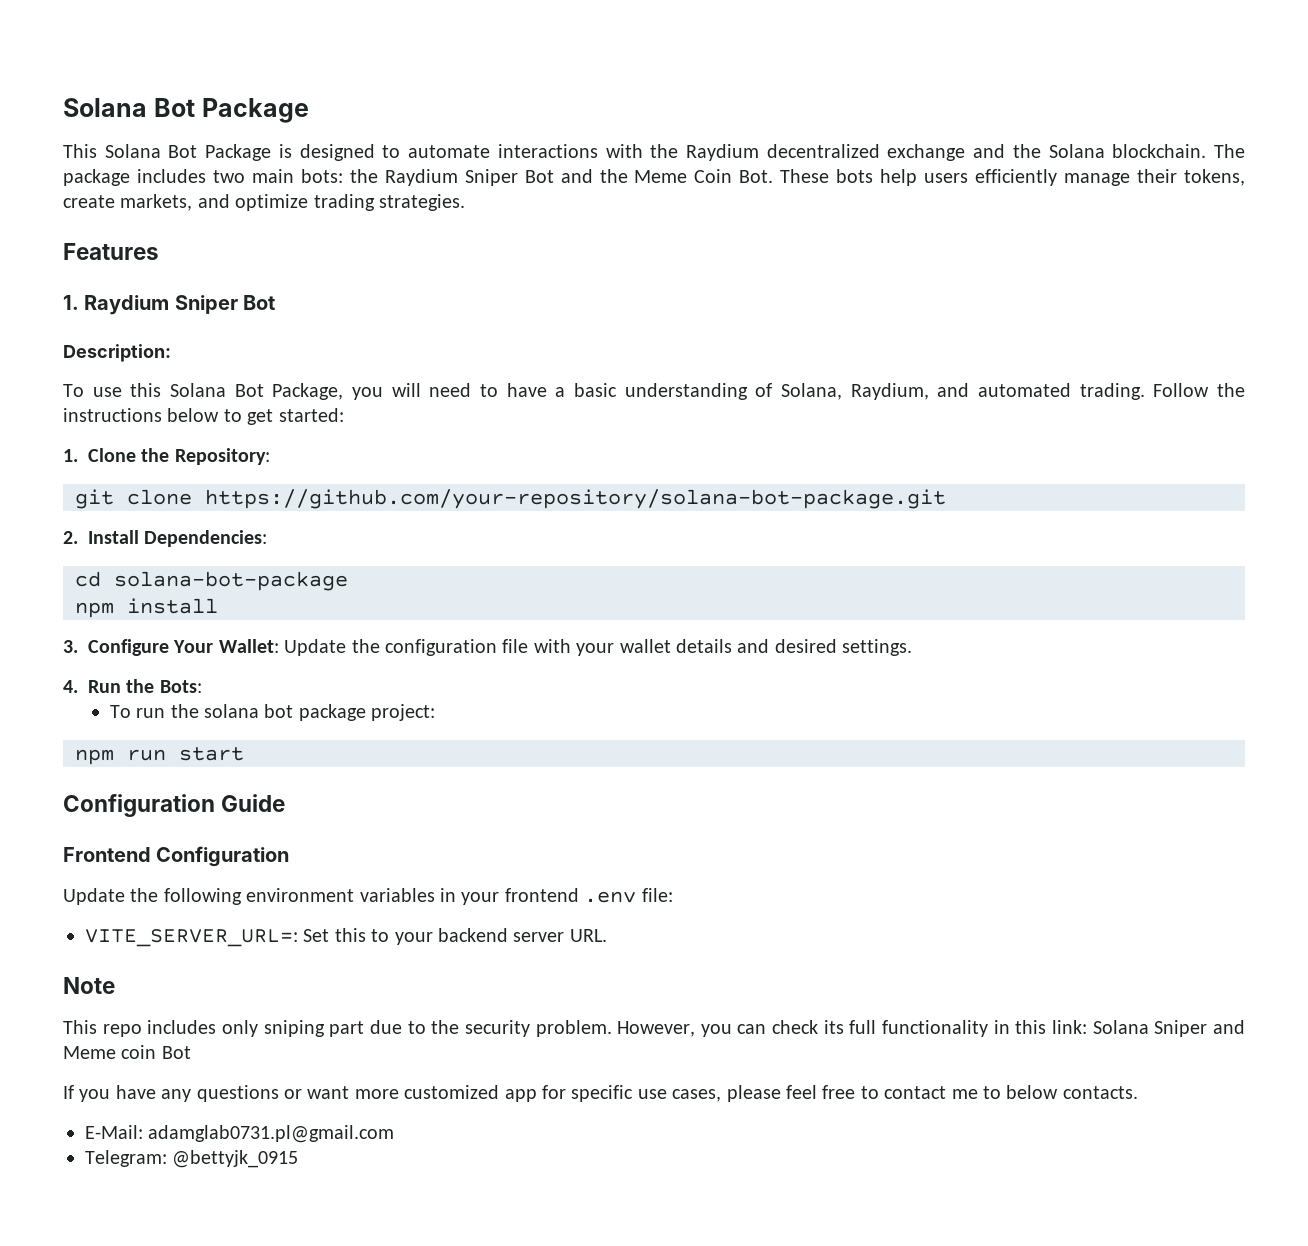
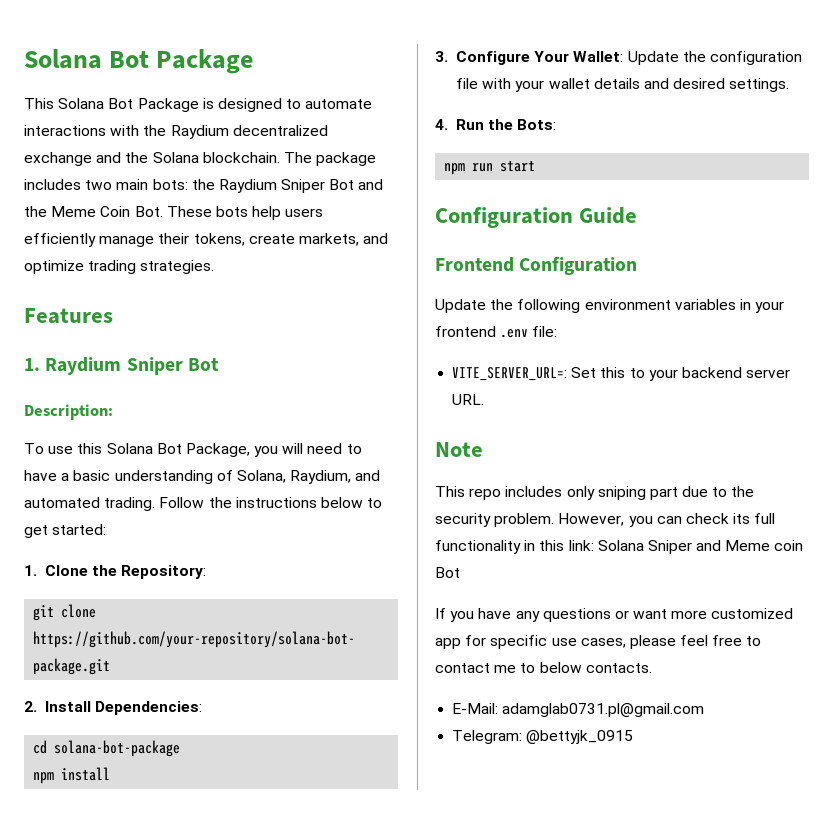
[109,704,436,721] // To run the solana bot package project: -> (557, 124) none

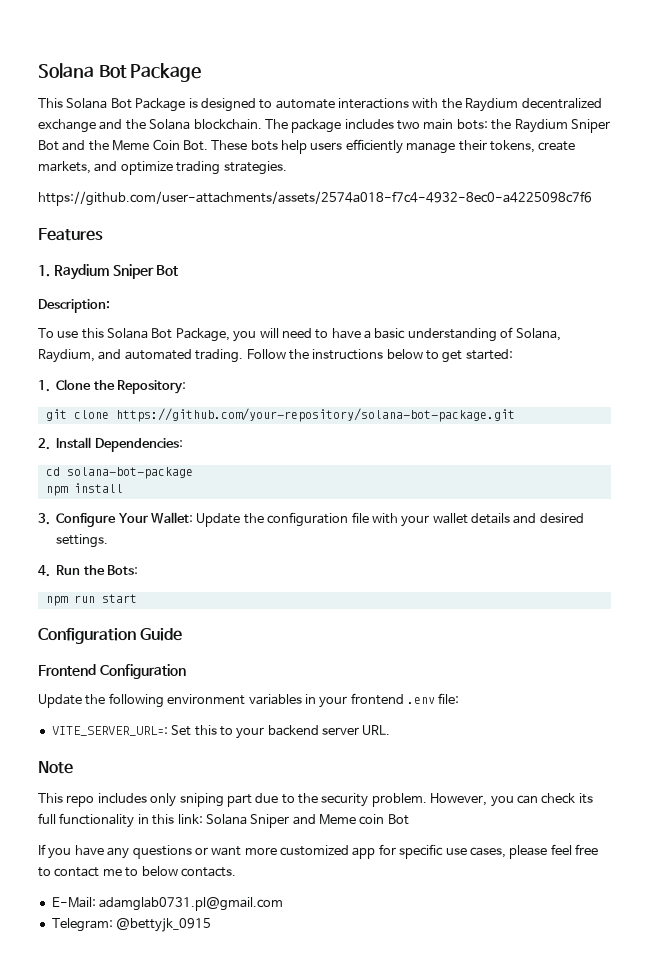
(215, 267) none -> [38,191,592,206] // https://github.com/user-attachments/assets/2574a018-f7c4-4932-8ec0-a4225098c7f6

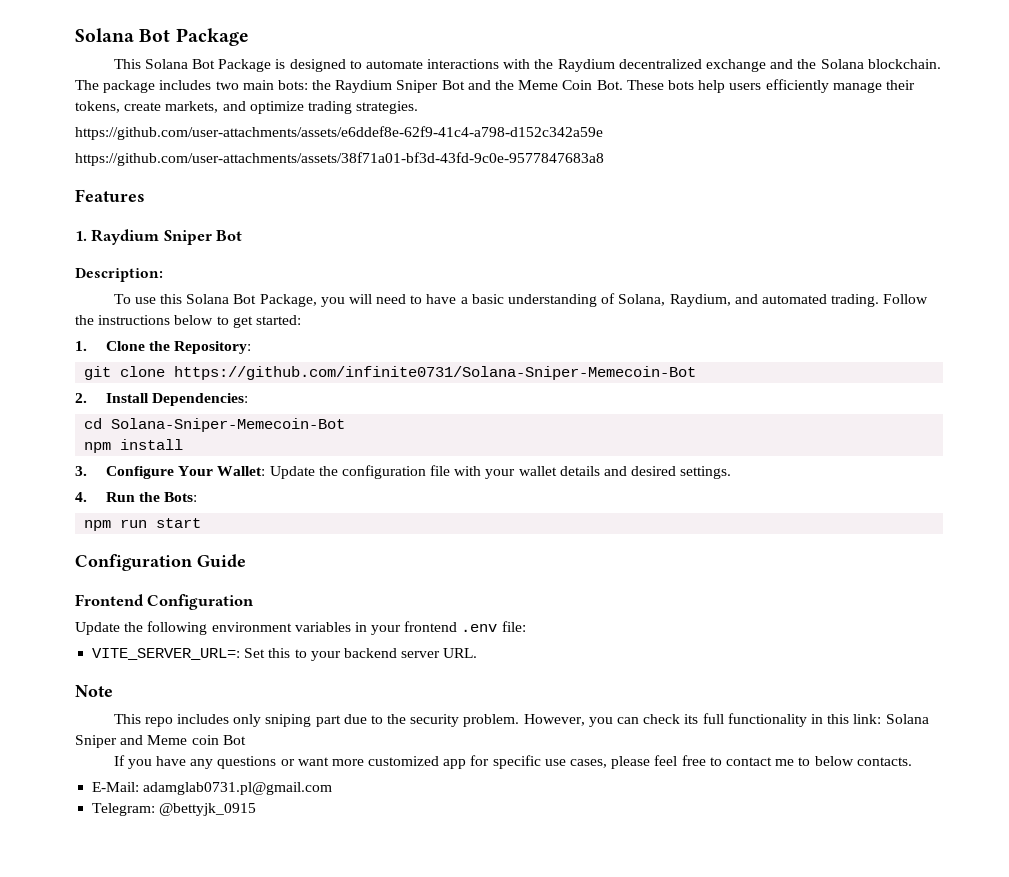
[38,191,592,206] https://github.com/user-attachments/assets/2574a018-f7c4-4932-8ec0-a4225098c7f6 -> [75,126,603,140] [75,152,604,166] https://github.com/user-attachments/assets/e6ddef8e-62f9-41c4-a798-d152c342a59e // https://github.com/user-attachments/assets/38f71a01-bf3d-43fd-9c0e-9577847683a8
[115,408,515,422] https://github.com/your-repository/solana-bot-package.git -> [174,366,697,380] https://github.com/infinite0731/Solana-Sniper-Memecoin-Bot
[66,467,193,479] solana-bot-package -> [111,418,346,432] Solana-Sniper-Memecoin-Bot

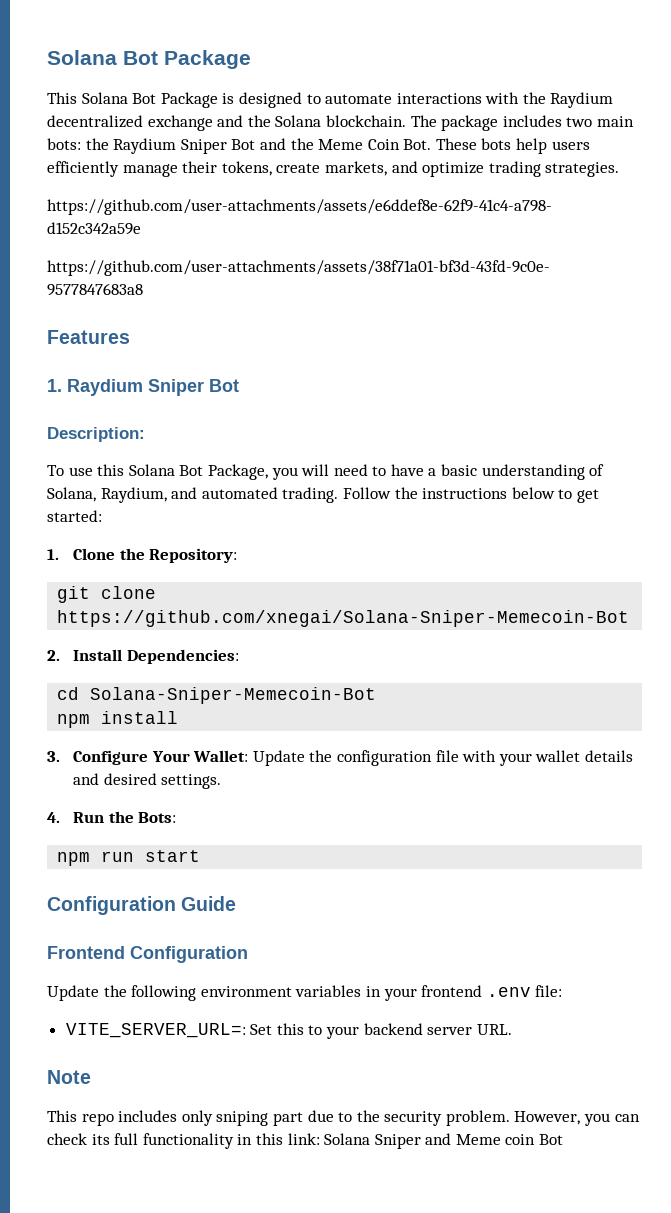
[174,366,697,380] https://github.com/infinite0731/Solana-Sniper-Memecoin-Bot -> [57,610,630,627] https://github.com/xnegai/Solana-Sniper-Memecoin-Bot
[113,755,912,769] [92,782,333,795] [92,803,257,816] // If you have any questions or want more customized app for specific use cases, please feel free to contact me to below contacts. // E-Mail: adamglab0731.pl@gmail.com // Telegram: @bettyjk_0915 -> (564, 1139) none

